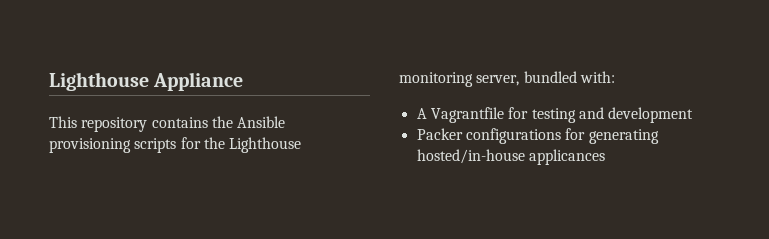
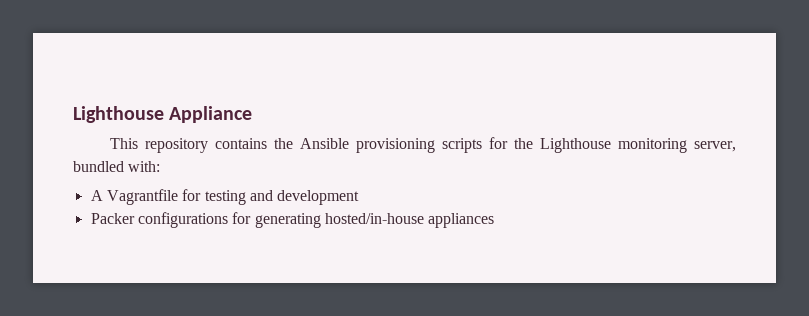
[528,149,605,165] applicances -> [428,213,495,228] appliances

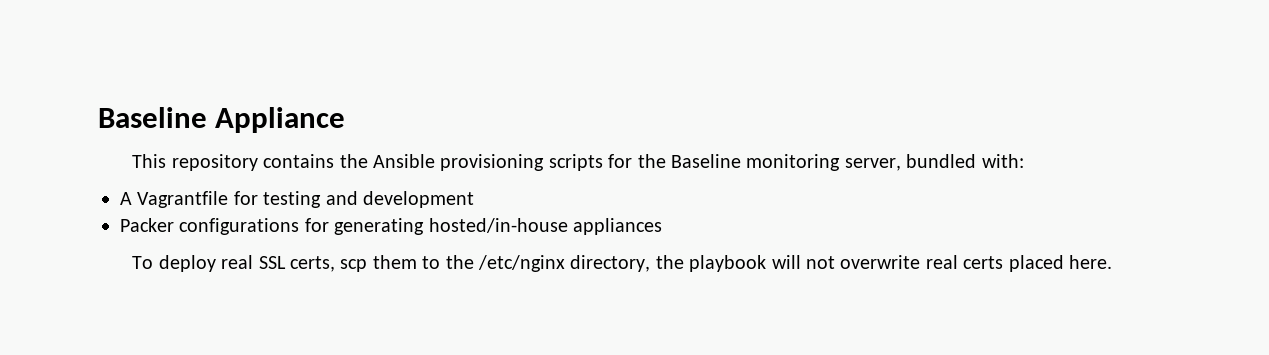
[73,106,164,123] Lighthouse -> [98,107,207,128] Baseline
[540,138,612,153] Lighthouse -> [670,154,741,168] Baseline
(495, 220) none -> [132,255,1112,272] // To deploy real SSL certs, scp them to the /etc/nginx directory, the playbook will not overwrite real certs placed here.

